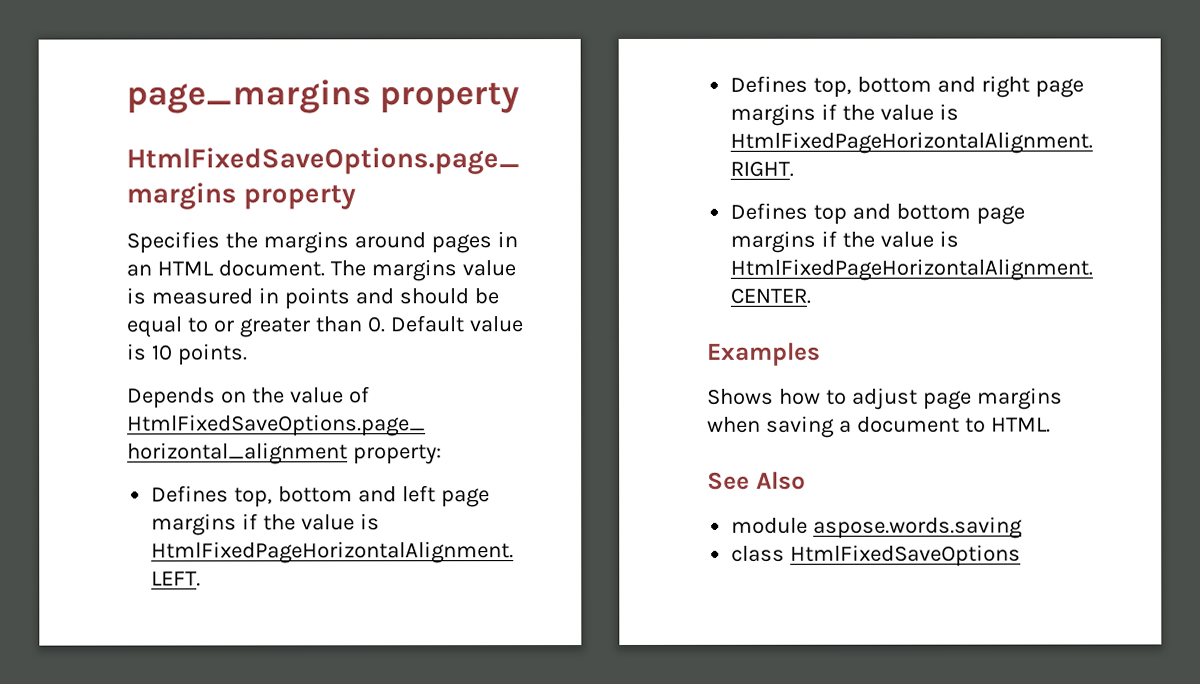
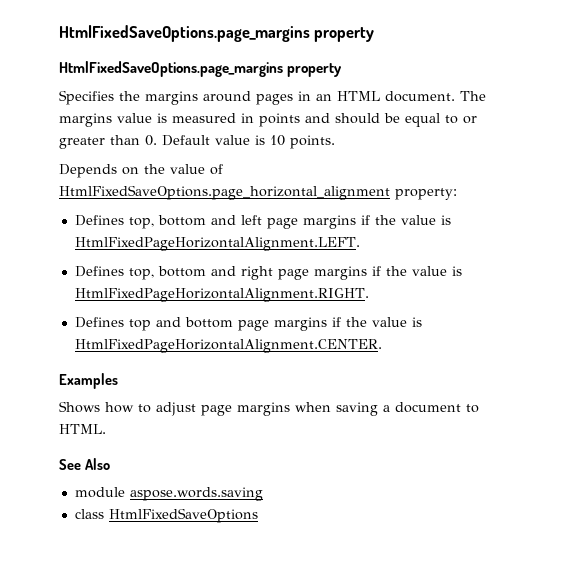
[126,79,371,114] page_margins -> [59,25,310,42] HtmlFixedSaveOptions.page_margins

